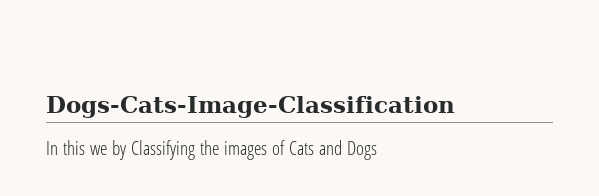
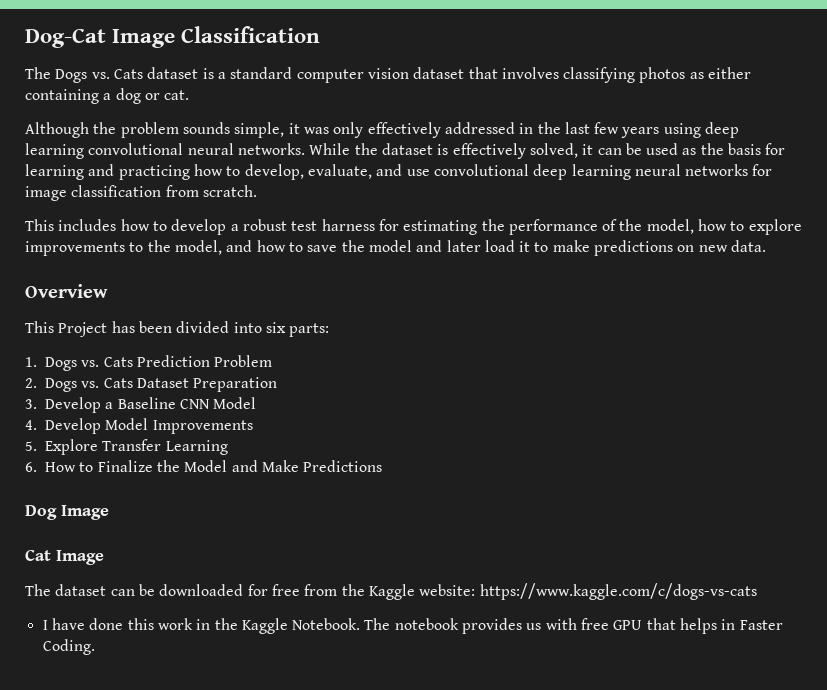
[46,96,455,118] [46,140,377,160] Dogs-Cats-Image-Classification // In this we by Classifying the images of Cats and Dogs -> [25,26,321,48] [25,67,752,83] [25,88,190,104] [25,122,740,138] [25,143,786,159] [25,164,773,180] [25,185,257,201] [25,219,802,235] [25,240,767,256] [25,284,108,298] [25,321,330,337] [25,355,273,371] [25,377,278,392] [25,397,257,413] [25,418,253,434] [25,439,228,455] [25,460,383,472] [25,505,109,520] [25,550,104,565] [25,583,757,600] [42,618,783,634] [42,639,95,655] Dog-Cat Image Classification // The Dogs vs. Cats dataset is a standard computer vision dataset that involves classifying photos as either containing a dog or cat. // Although the problem sounds simple, it was only effectively addressed in the last few years using deep learning convolutional neural networks. While the dataset is effectively solved, it can be used as the basis for learning and practicing how to develop, evaluate, and use convolutional deep learning neural networks for image classification from scratch. // This includes how to develop a robust test harness for estimating the performance of the model, how to explore improvements to the model, and how to save the model and later load it to make predictions on new data. // Overview // This Project has been divided into six parts: // 1. Dogs vs. Cats Prediction Problem // 2. Dogs vs. Cats Dataset Preparation // 3. Develop a Baseline CNN Model // 4. Develop Model Improvements // 5. Explore Transfer Learning // 6. How to Finalize the Model and Make Predictions // Dog Image // Cat Image // The dataset can be downloaded for free from the Kaggle website: https://www.kaggle.com/c/dogs-vs-cats // I have done this work in the Kaggle Notebook. The notebook provides us with free GPU that helps in Faster Coding.

